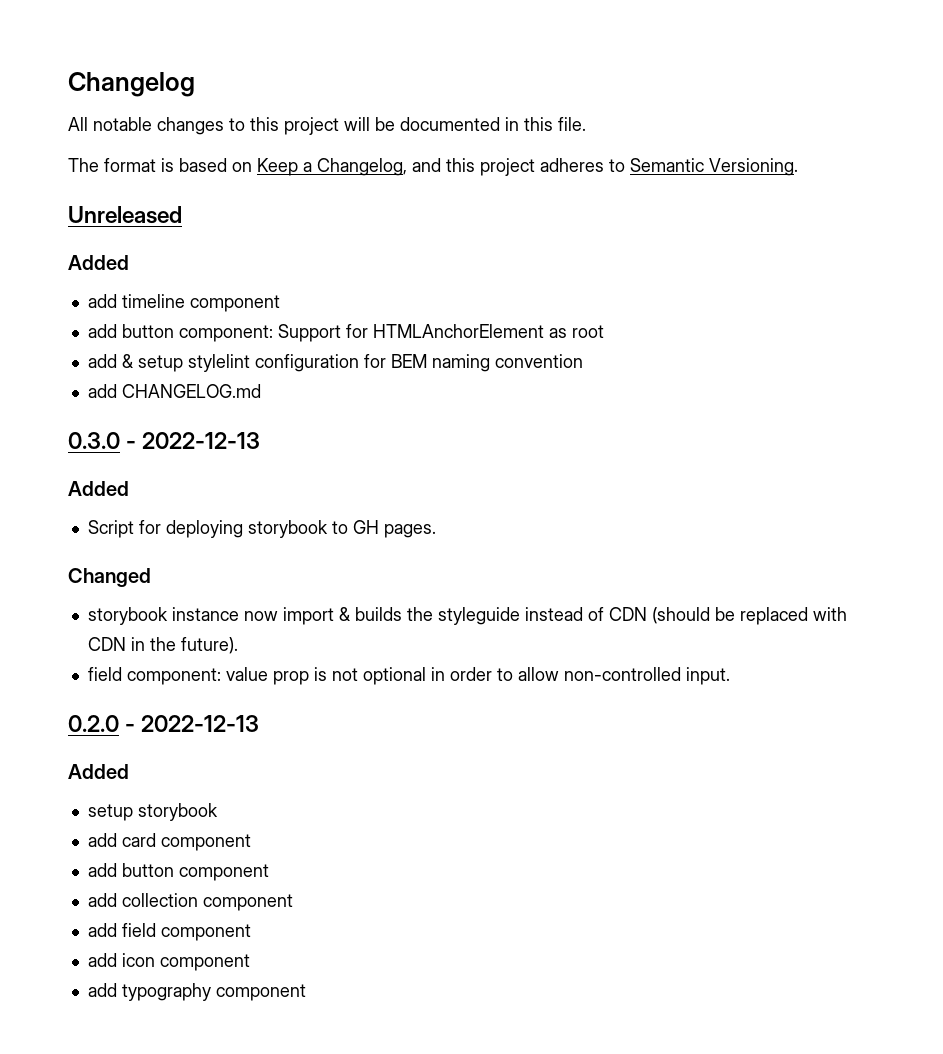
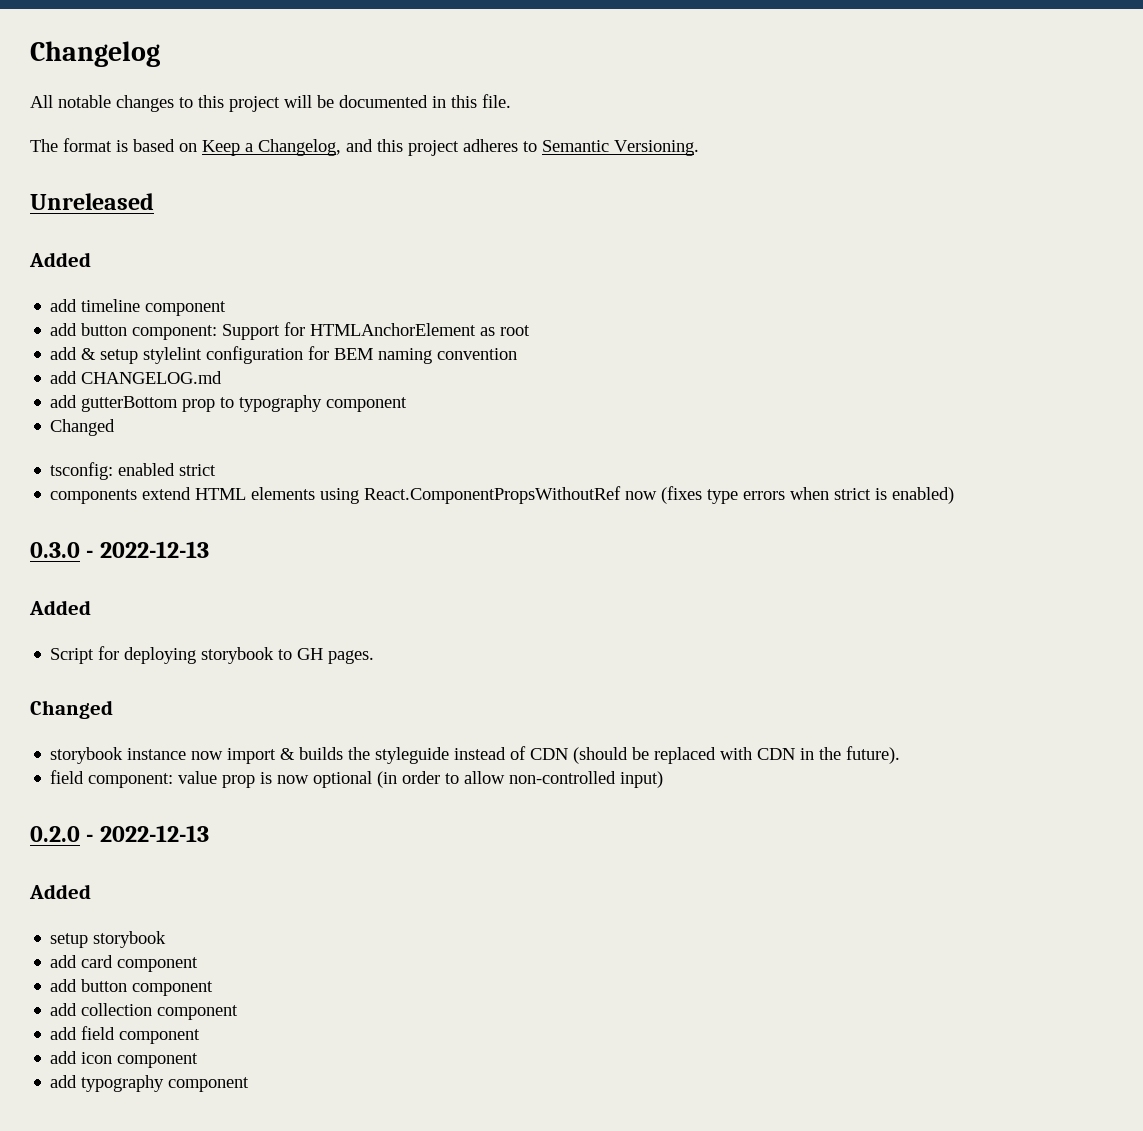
(261, 391) none -> [50,395,408,412] [50,419,116,436] [50,462,217,480] [50,486,955,504] // add gutterBottom prop to typography component // Changed // tsconfig: enabled strict // components extend HTML elements using React.ComponentPropsWithoutRef now (fixes type errors when strict is enabled)
[331,667,445,685] not optional in -> [277,771,398,788] now optional (in
[685,667,730,685] input. -> [620,771,664,788] input)

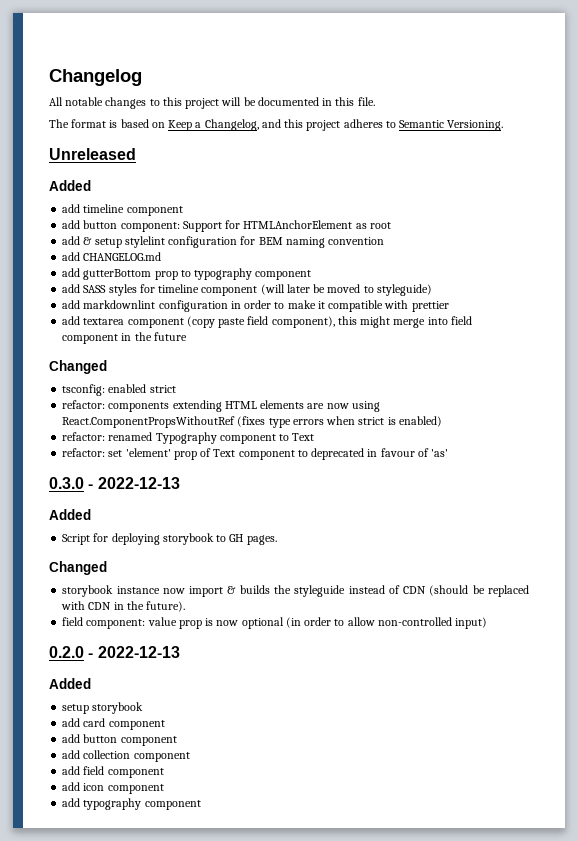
[50,419,116,436] [50,462,217,480] [50,487,316,504] Changed // tsconfig: enabled strict // components extend HTML elements -> [62,284,432,296] [62,300,449,312] [62,316,472,328] [62,332,187,344] [49,360,107,374] [62,384,176,396] [62,400,349,412] add SASS styles for timeline component (will later be moved to styleguide) // add markdownlint configuration in order to make it compatible with prettier // add textarea component (copy paste field component), this might merge into field component in the future // Changed // tsconfig: enabled strict // refactor: components extending HTML elements are now
[625,491,658,500] now -> (236, 422) none
(955, 495) none -> [62,432,315,444] [62,448,449,460] // refactor: renamed Typography component to Text // refactor: set 'element' prop of Text component to deprecated in favour of 'as'

